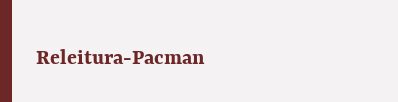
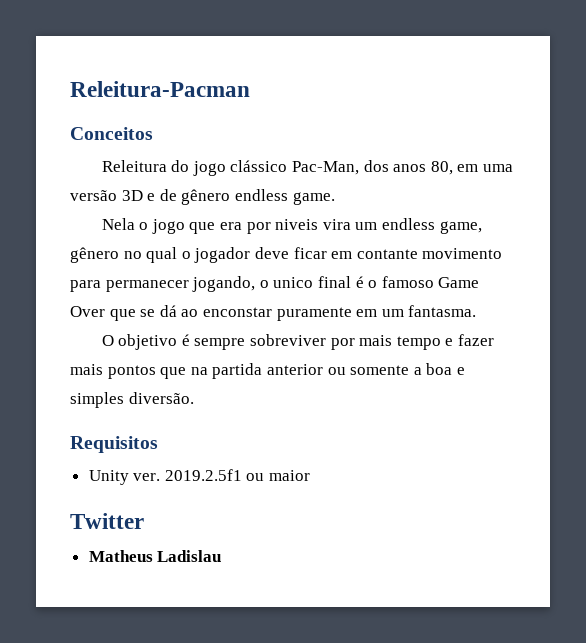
(205, 56) none -> [70,127,153,140] [101,160,513,176] [70,189,335,205] [101,218,482,234] [70,247,503,263] [70,276,480,292] [70,305,477,321] [101,334,494,350] [70,363,465,379] [70,392,194,408] [70,436,158,453] [88,469,311,485] [70,513,144,529] [88,550,222,562] // Conceitos // Releitura do jogo clássico Pac-Man, dos anos 80, em uma versão 3D e de gênero endless game. // Nela o jogo que era por niveis vira um endless game, gênero no qual o jogador deve ficar em contante movimento para permanecer jogando, o unico final é o famoso Game Over que se dá ao enconstar puramente em um fantasma. // O objetivo é sempre sobreviver por mais tempo e fazer mais pontos que na partida anterior ou somente a boa e simples diversão. // Requisitos // Unity ver. 2019.2.5f1 ou maior // Twitter // Matheus Ladislau

